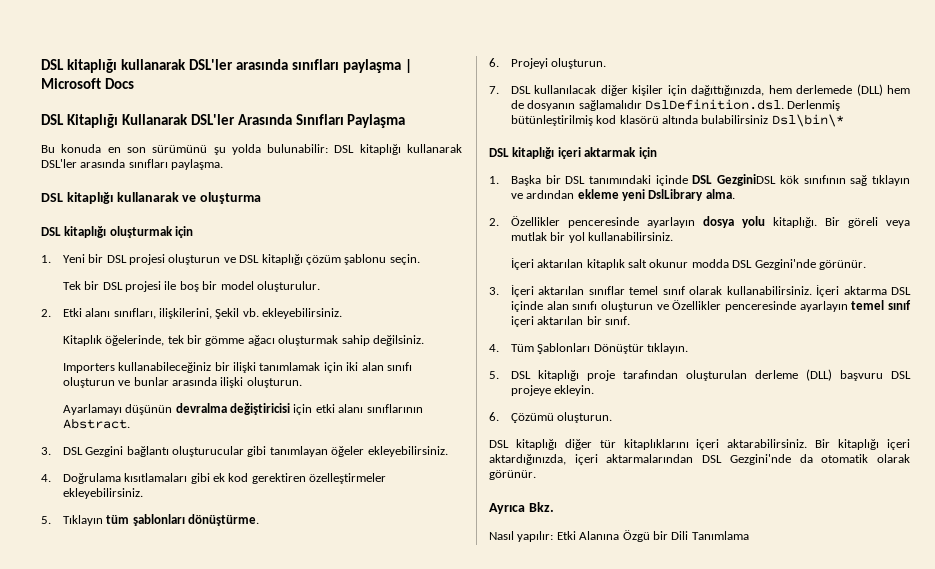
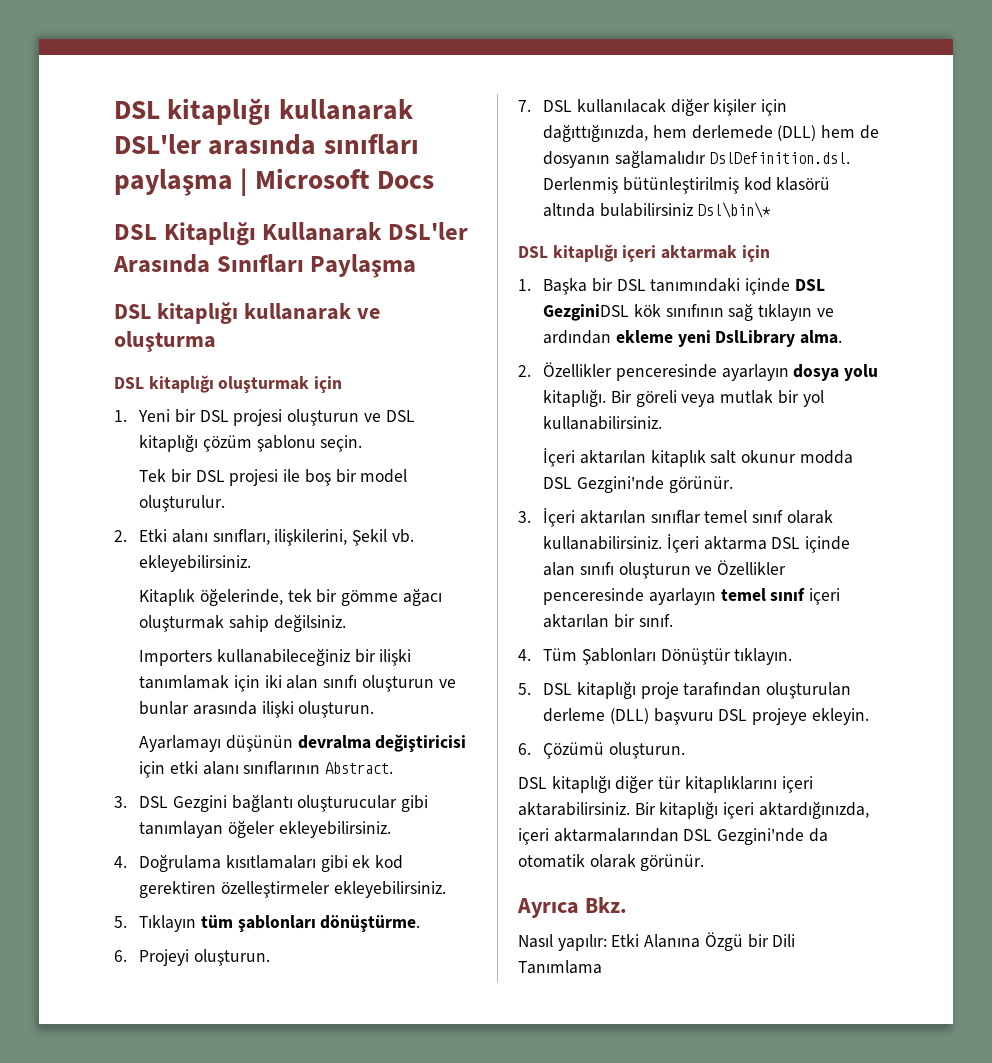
[41,144,463,155] [41,159,224,170] // Bu konuda en son sürümünü şu yolda bulunabilir: DSL kitaplığı kullanarak DSL'ler arasında sınıfları paylaşma. -> (417, 266) none

